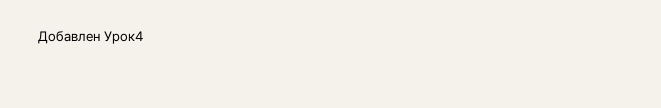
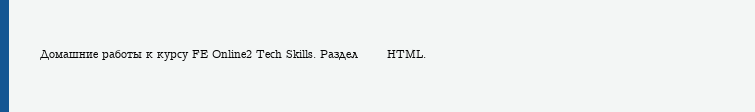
[38,31,143,44] Добавлен Урок4 -> [40,49,426,61] Домашние работы к курсу FE Online2 Tech Skills. Раздел HTML.

